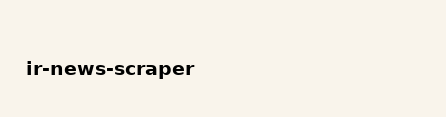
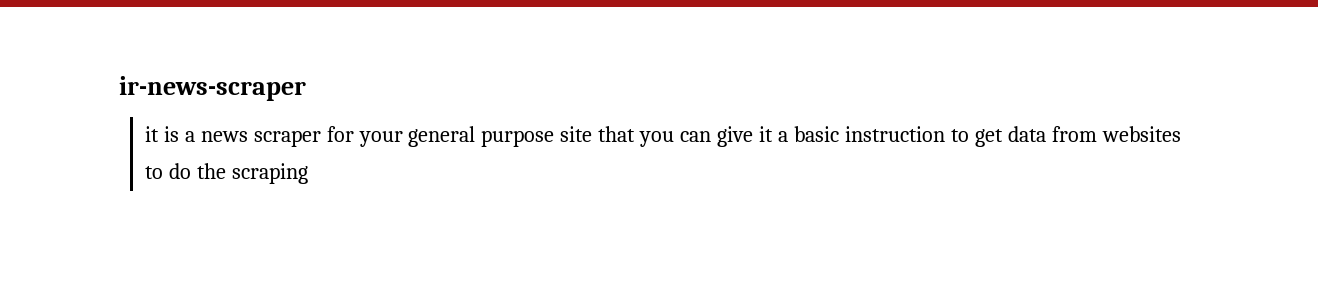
(195, 70) none -> [144,126,1181,147] [144,163,308,184] // it is a news scraper for your general purpose site that you can give it a basic instruction to get data from websites to do the scraping

